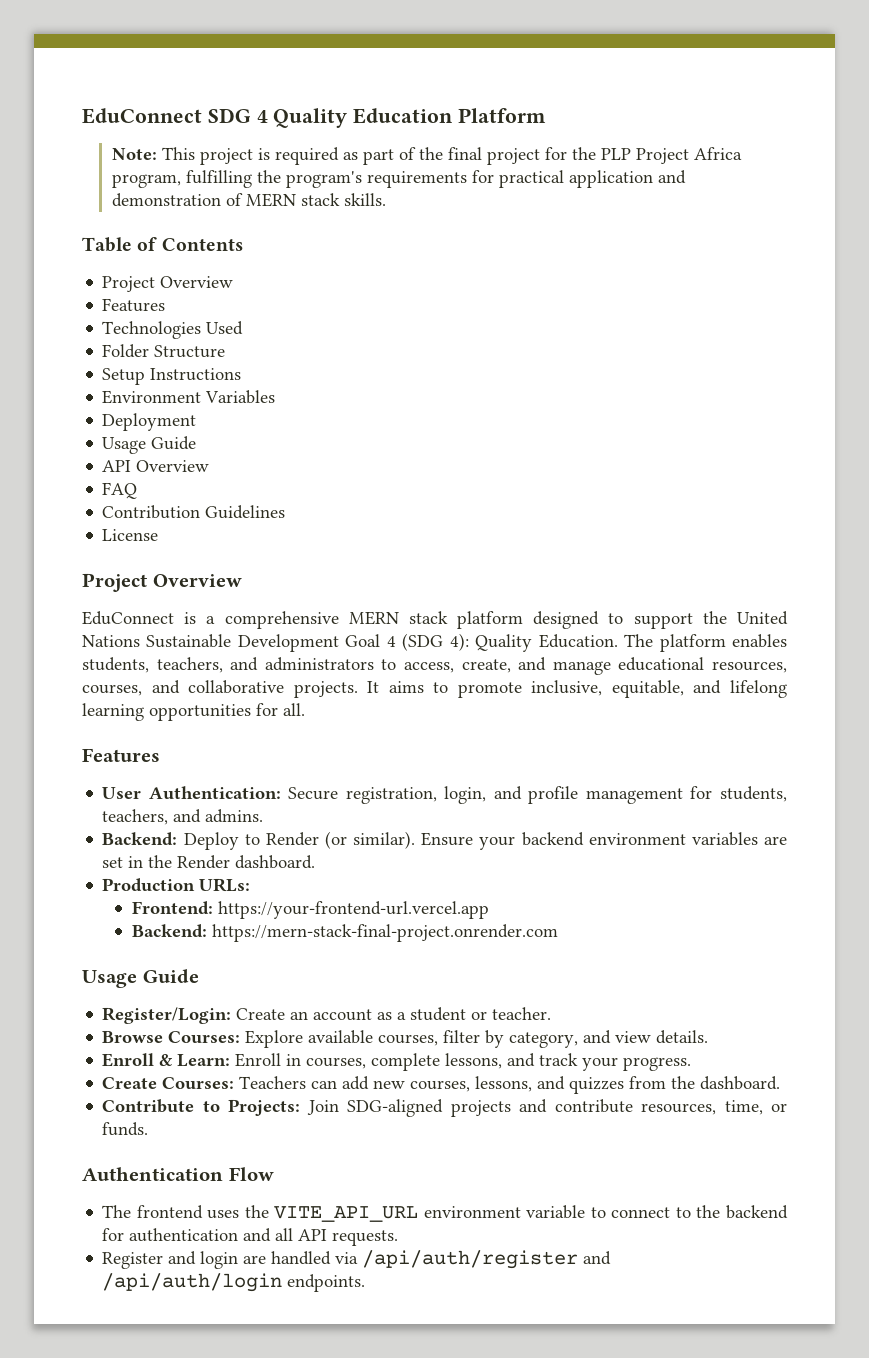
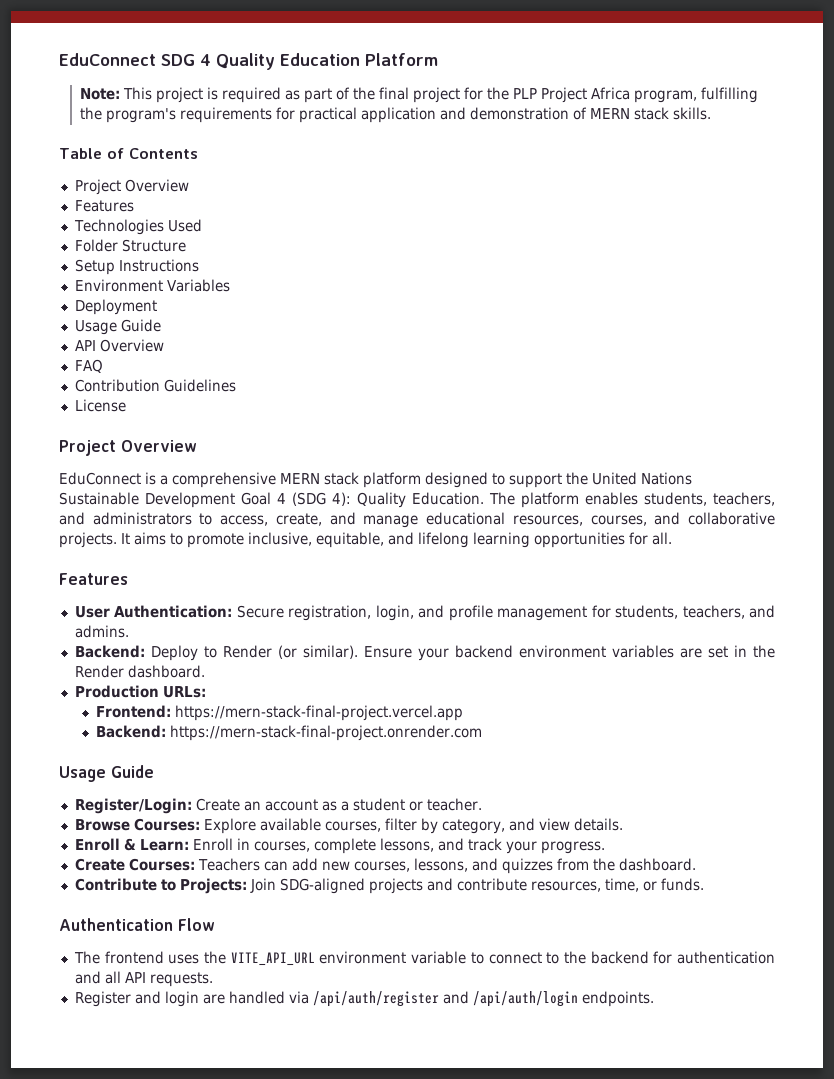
[218,901,490,919] https://your-frontend-url.vercel.app -> [174,705,463,721] https://mern-stack-final-project.vercel.app

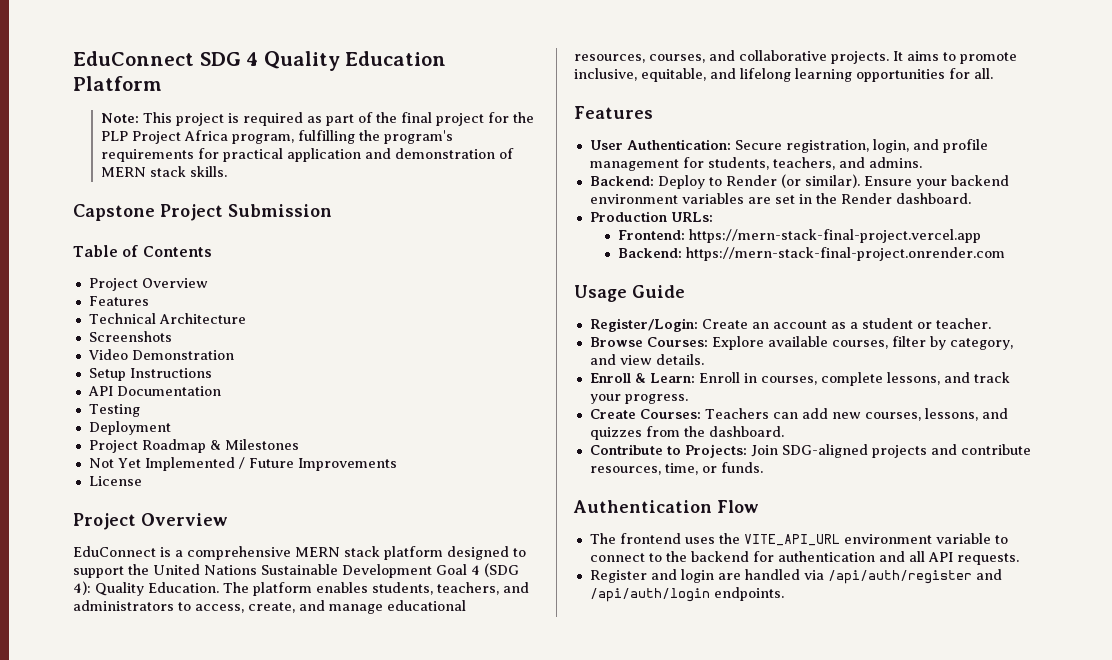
(711, 113) none -> [73,204,332,221] // Capstone Project Submission
[73,219,202,235] [74,239,186,252] [74,259,199,275] [74,279,230,292] [74,299,157,315] [74,319,161,335] [74,339,164,352] [74,359,103,373] [74,379,236,392] Technologies Used // Folder Structure // Setup Instructions // Environment Variables // Deployment // Usage Guide // API Overview // FAQ // Contribution Guidelines -> [88,313,246,324] [88,331,172,342] [87,349,234,360] [88,368,212,381] [87,386,221,396] [88,404,140,417] [88,421,171,435] [88,439,299,453] [88,457,397,471] Technical Architecture // Screenshots // Video Demonstration // Setup Instructions // API Documentation // Testing // Deployment // Project Roadmap & Milestones // Not Yet Implemented / Future Improvements

